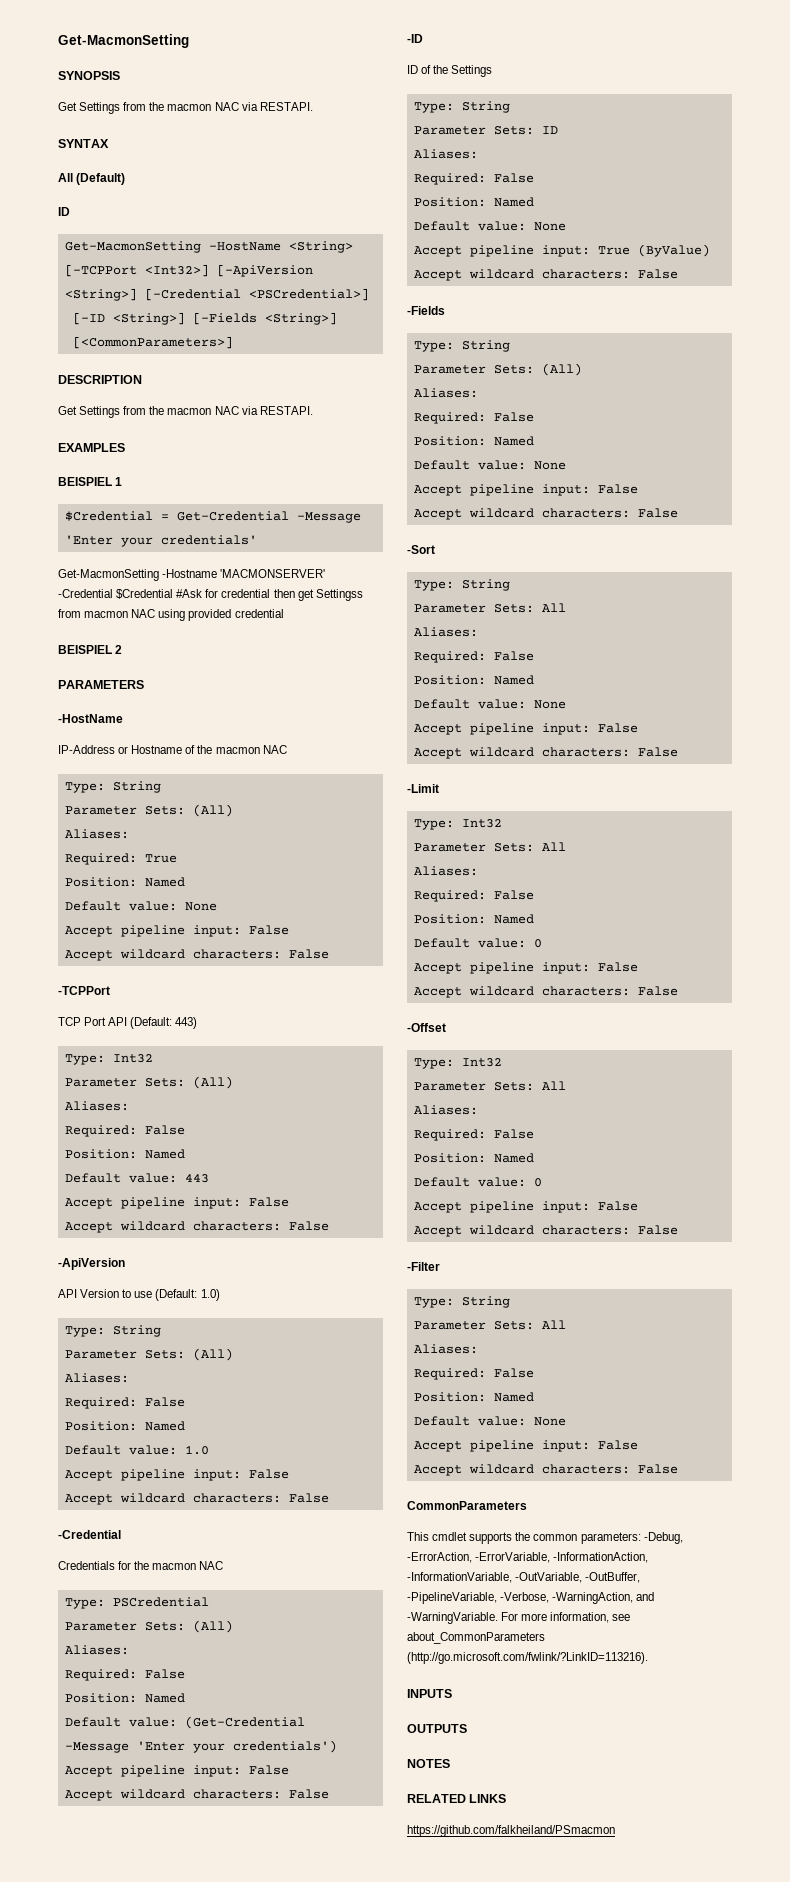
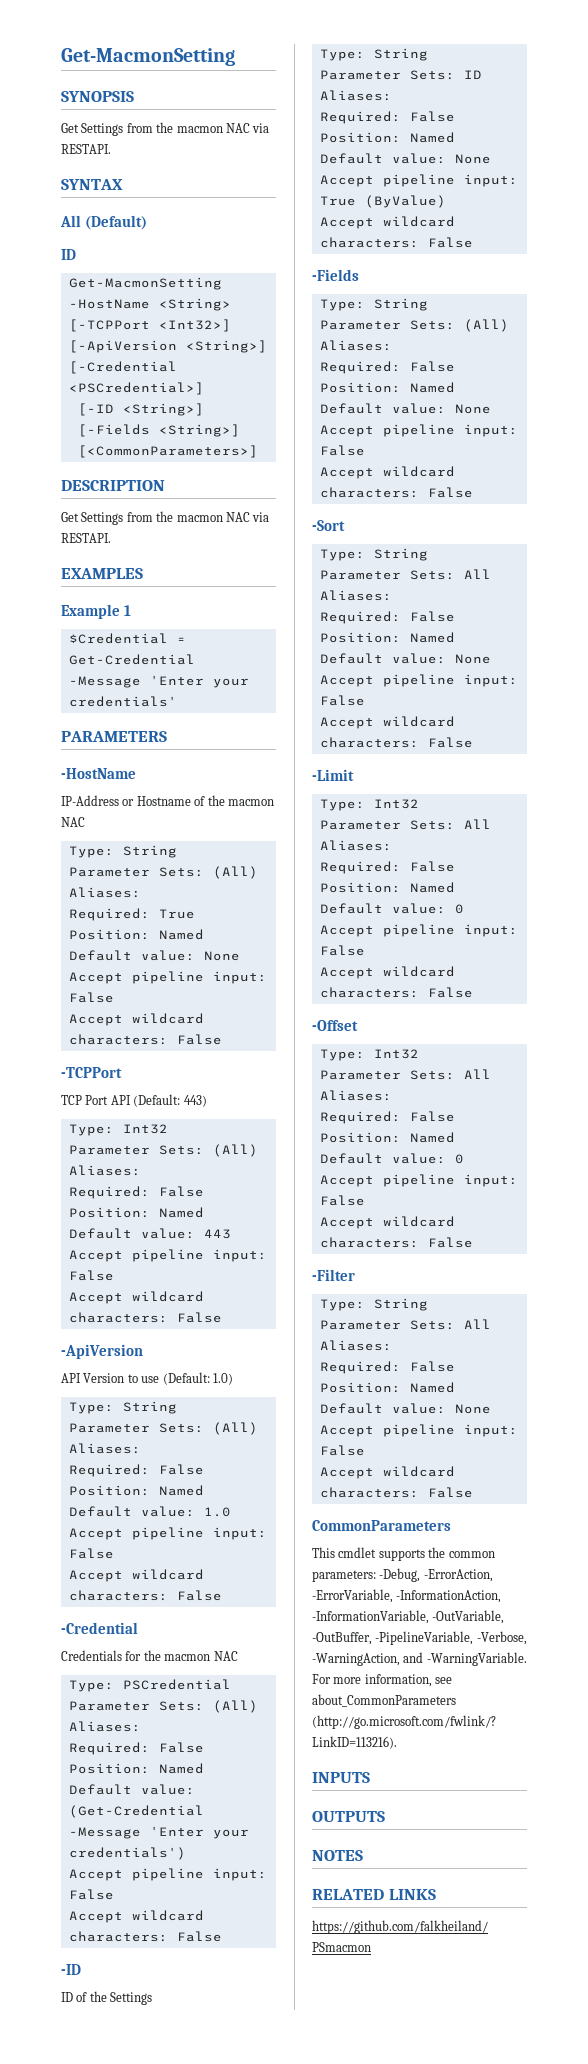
[58,477,112,486] BEISPIEL -> [61,604,120,619] Example
[58,569,326,581] [58,589,363,601] [58,609,284,621] [58,645,123,654] // Get-MacmonSetting -Hostname 'MACMONSERVER' -Credential $Credential #Ask for credential then get Settingss from macmon NAC using provided credential // BEISPIEL 2 -> (177, 701) none

